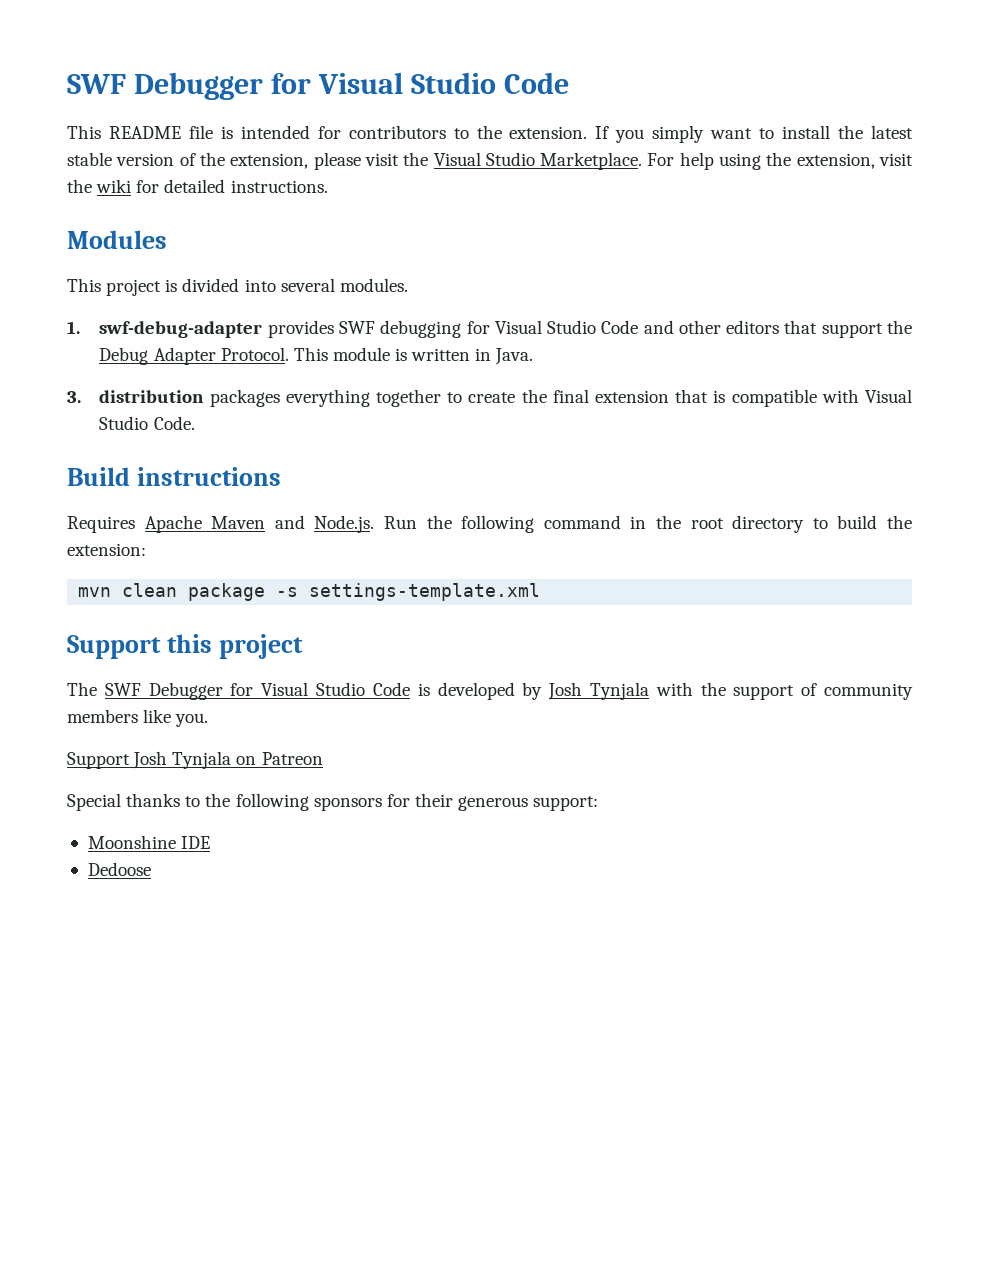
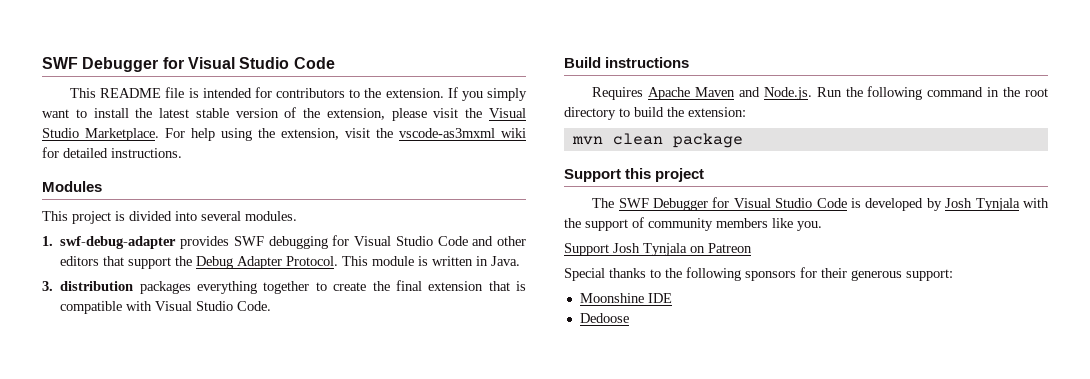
(92, 186) none -> [399,128,495,138] vscode-as3mxml
[276,583,541,601] -s settings-template.xml -> (743, 140) none

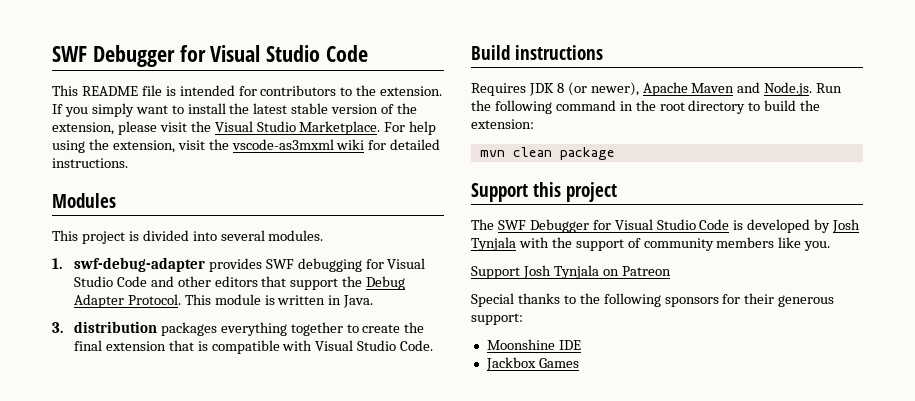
(644, 93) none -> [528,82,639,96] JDK 8 (or newer),
[579,313,629,323] Dedoose -> [485,357,579,371] Jackbox Games

